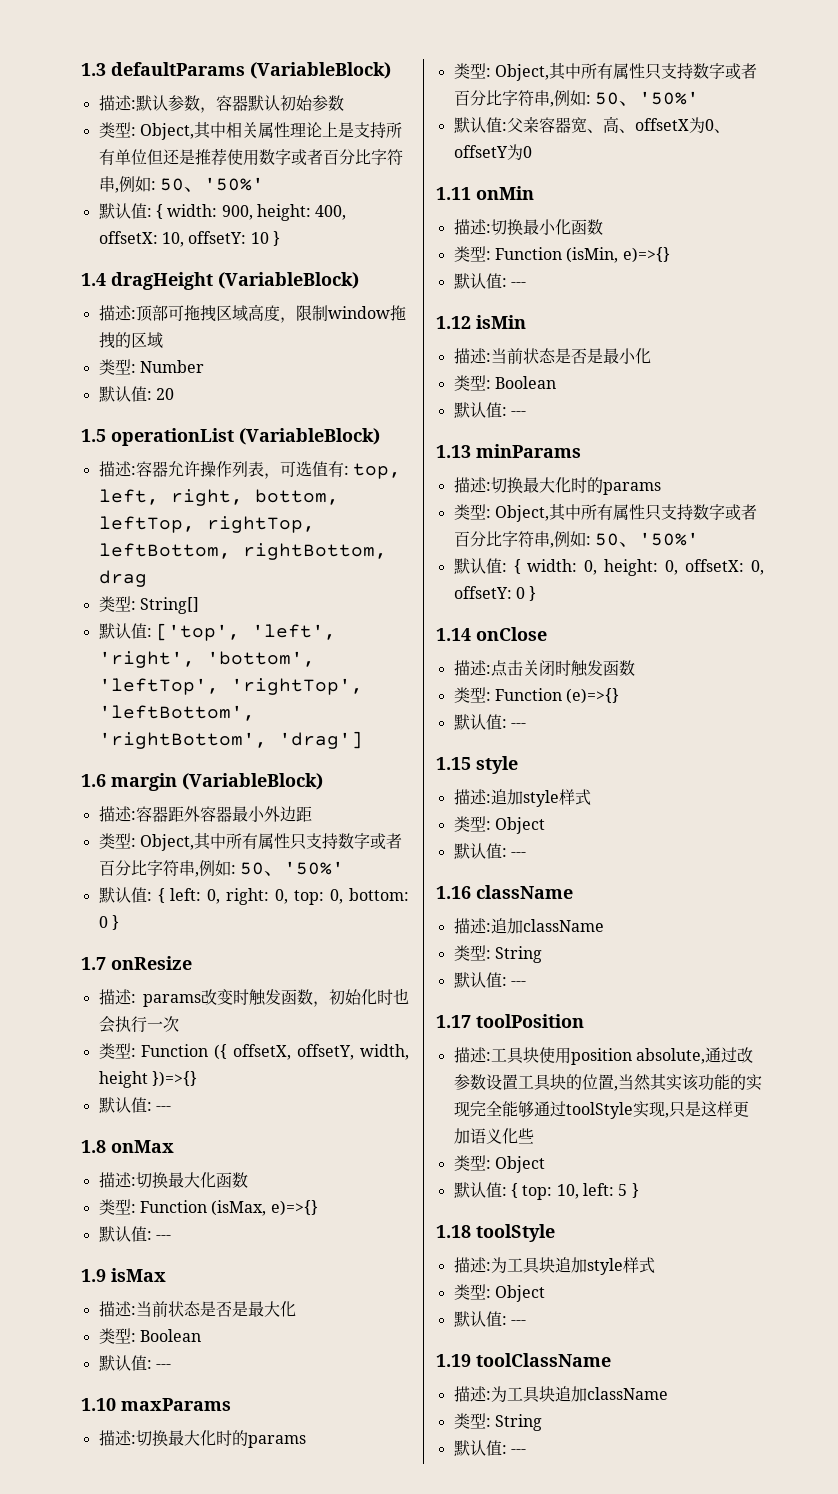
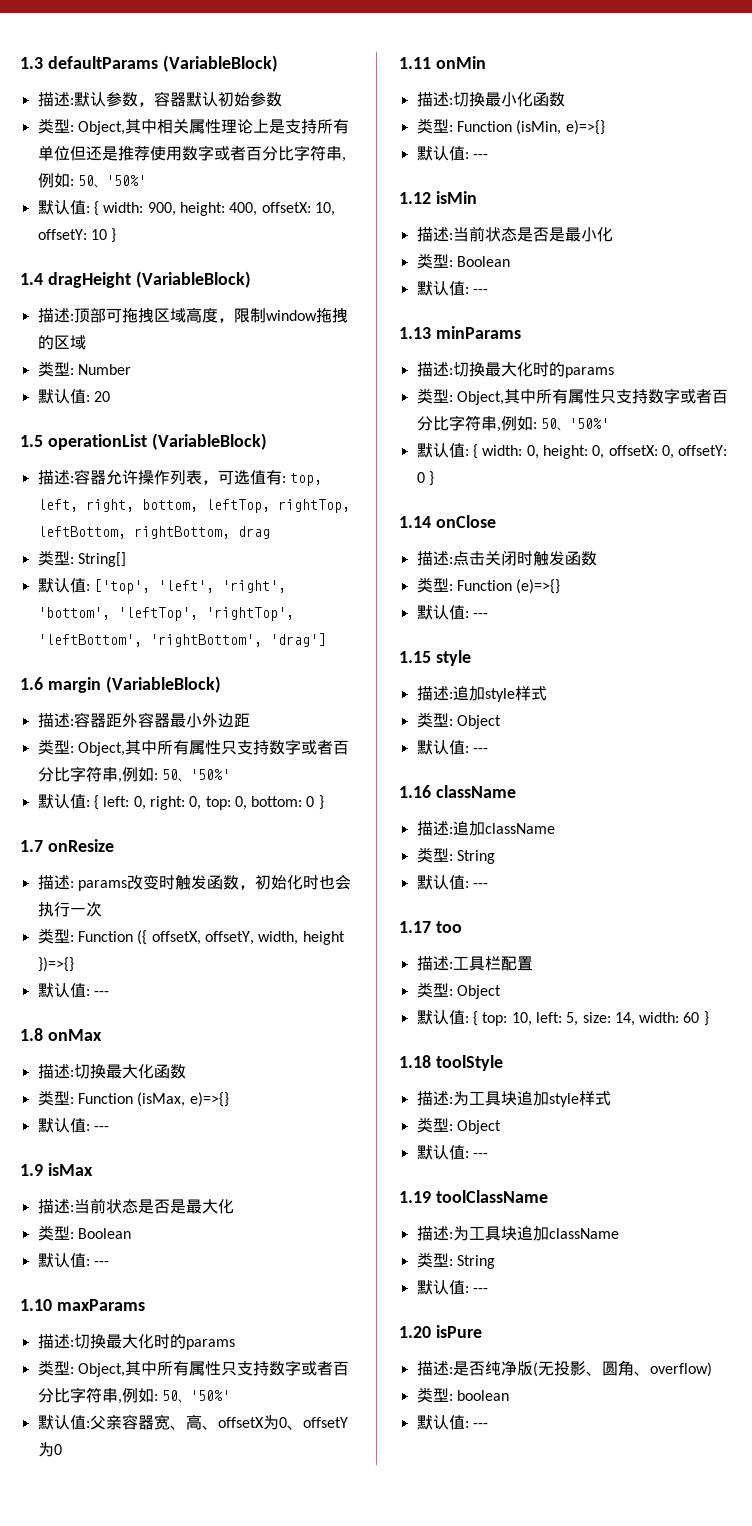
[476,1014,584,1028] toolPosition -> [435,921,462,933] too
[522,1047,753,1065] [453,1074,762,1091] [453,1101,749,1119] [453,1128,534,1144] 块使用position absolute,通过改参数设置工具块的位置,当然其实该功能的实现完全能够通过toolStyle实现,只是这样更加语义化些 -> [484,956,533,971] 栏配置
[618,1184,628,1196] 5 -> [566,1012,700,1026] 5, size: 14, width: 60
(526, 1451) none -> [399,1325,482,1338] [416,1360,712,1377] [416,1387,509,1403] [416,1415,488,1430] // 1.20 isPure // 描述:是否纯净版(无投影、圆角、overflow) // 类型: boolean // 默认值: ---

